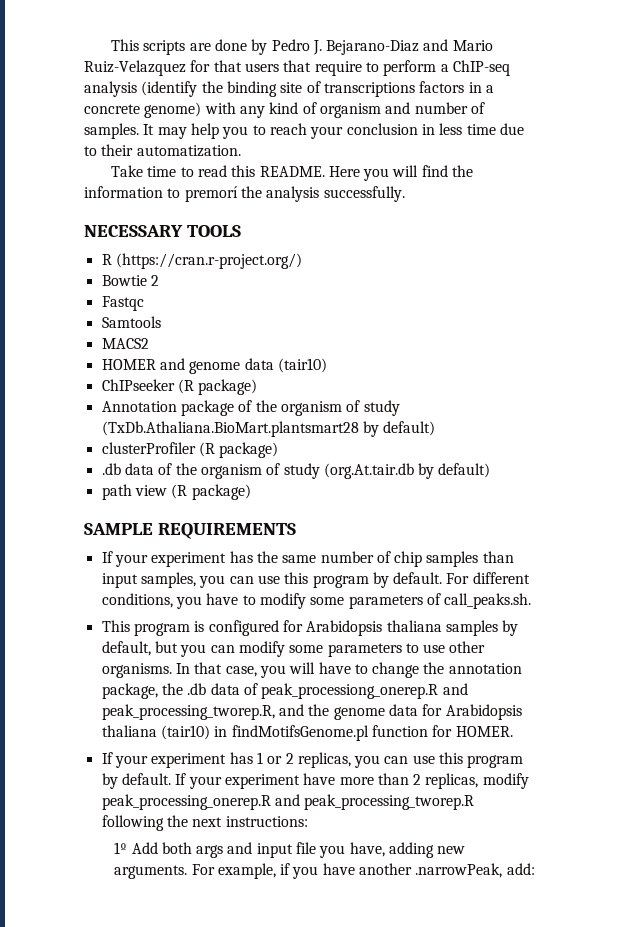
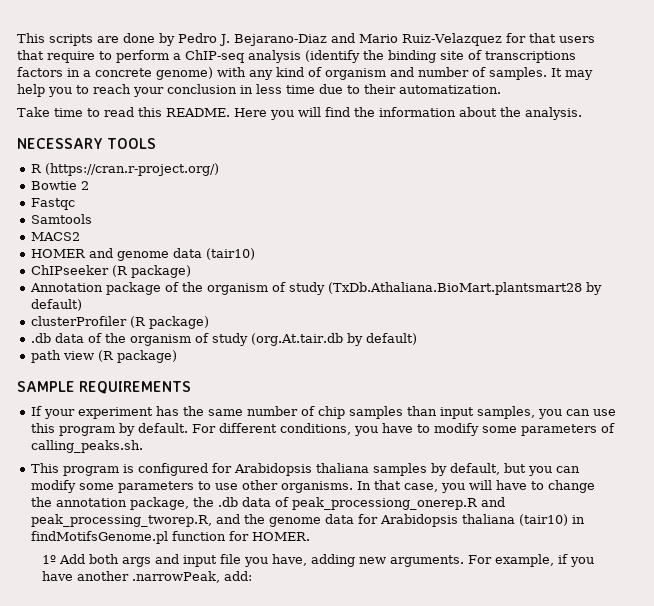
[167,186,405,202] to premorí the analysis successfully. -> [458,107,582,120] about the analysis.
[444,593,532,609] call_peaks.sh. -> [31,440,144,453] calling_peaks.sh.
[101,752,524,768] [101,773,529,789] [101,794,475,810] [101,815,308,831] // If your experiment has 1 or 2 replicas, you can use this program by default. If your experiment have more than 2 replicas, modify peak_processing_onerep.R and peak_processing_tworep.R following the next instructions: -> (311, 536) none

